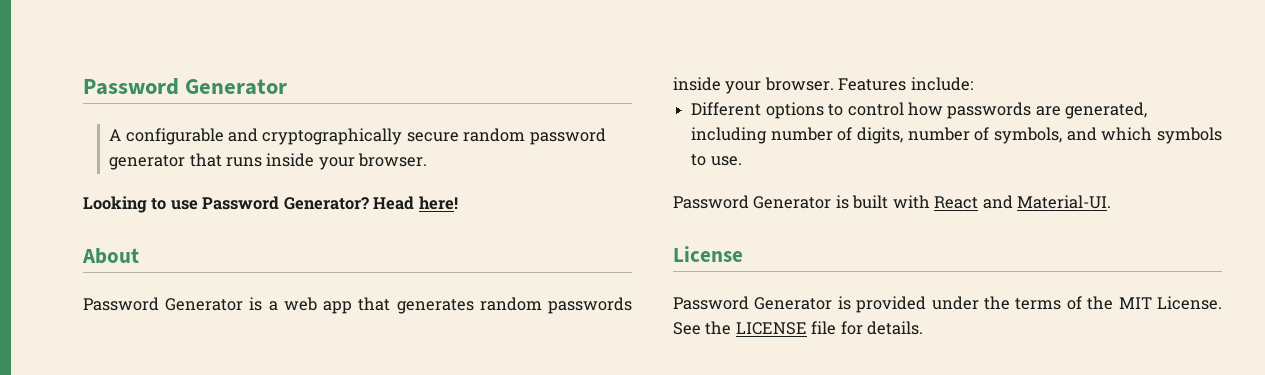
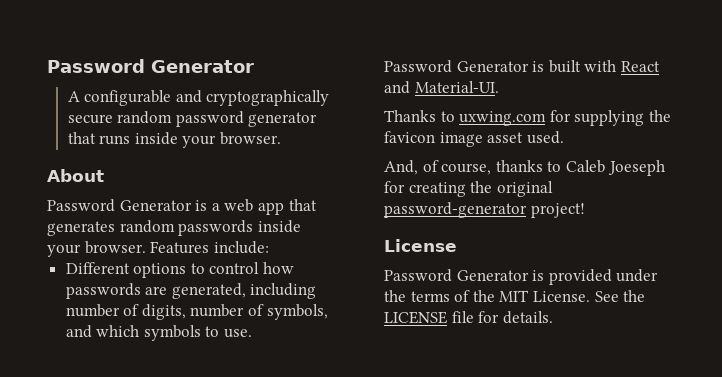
[83,196,458,213] // Looking to use Password Generator? Head here! -> (282, 138) none
(1112, 202) none -> [384,110,671,126] [384,131,564,147] [384,160,665,176] [384,181,553,197] [384,202,585,218] // Thanks to uxwing.com for supplying the favicon image asset used. // And, of course, thanks to Caleb Joeseph for creating the original password-generator project!

